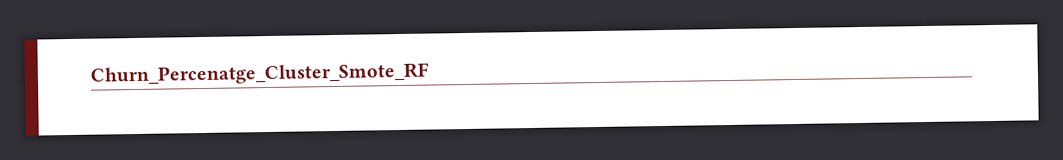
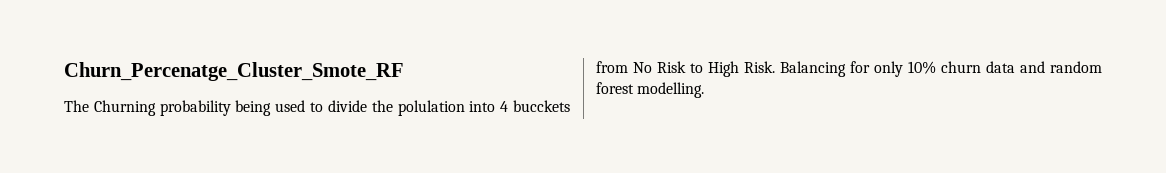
(429, 74) none -> [64,100,570,116] [596,61,1102,77] [596,82,705,98] // The Churning probability being used to divide the polulation into 4 bucckets from No Risk to High Risk. Balancing for only 10% churn data and random forest modelling.

